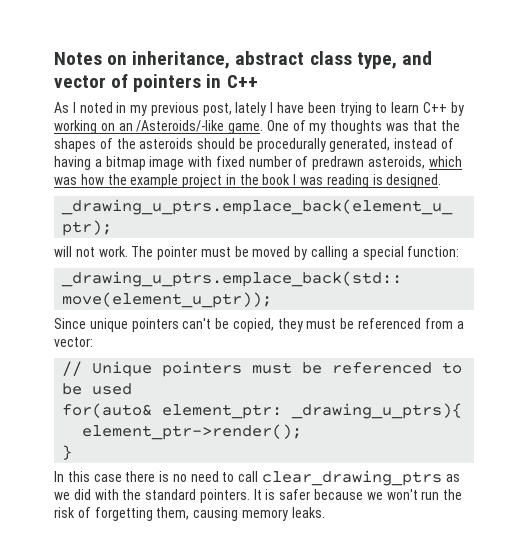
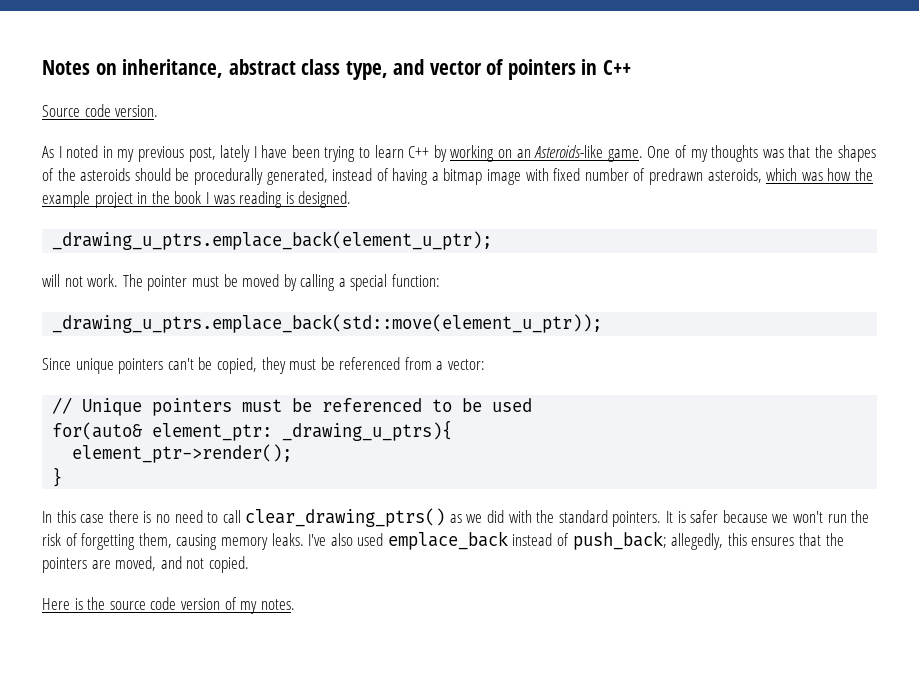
(258, 81) none -> [42,104,159,117] // Source code version.
[136,120,225,132] /Asteroids/-like -> [534,145,604,158] Asteroids-like
[262,470,443,486] clear_drawing_ptrs -> [245,508,446,527] clear_drawing_ptrs()
(325, 512) none -> [308,531,844,550] [42,556,249,573] [42,597,295,614] I've also used emplace_back instead of push_back; allegedly, this ensures that the pointers are moved, and not copied. // Here is the source code version of my notes.

